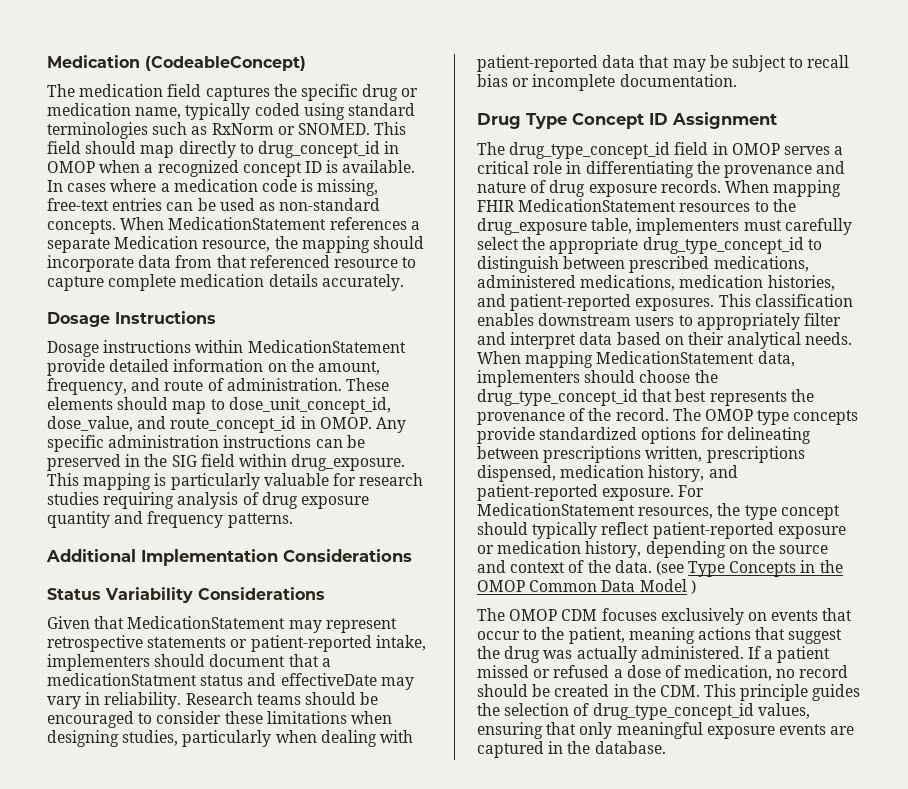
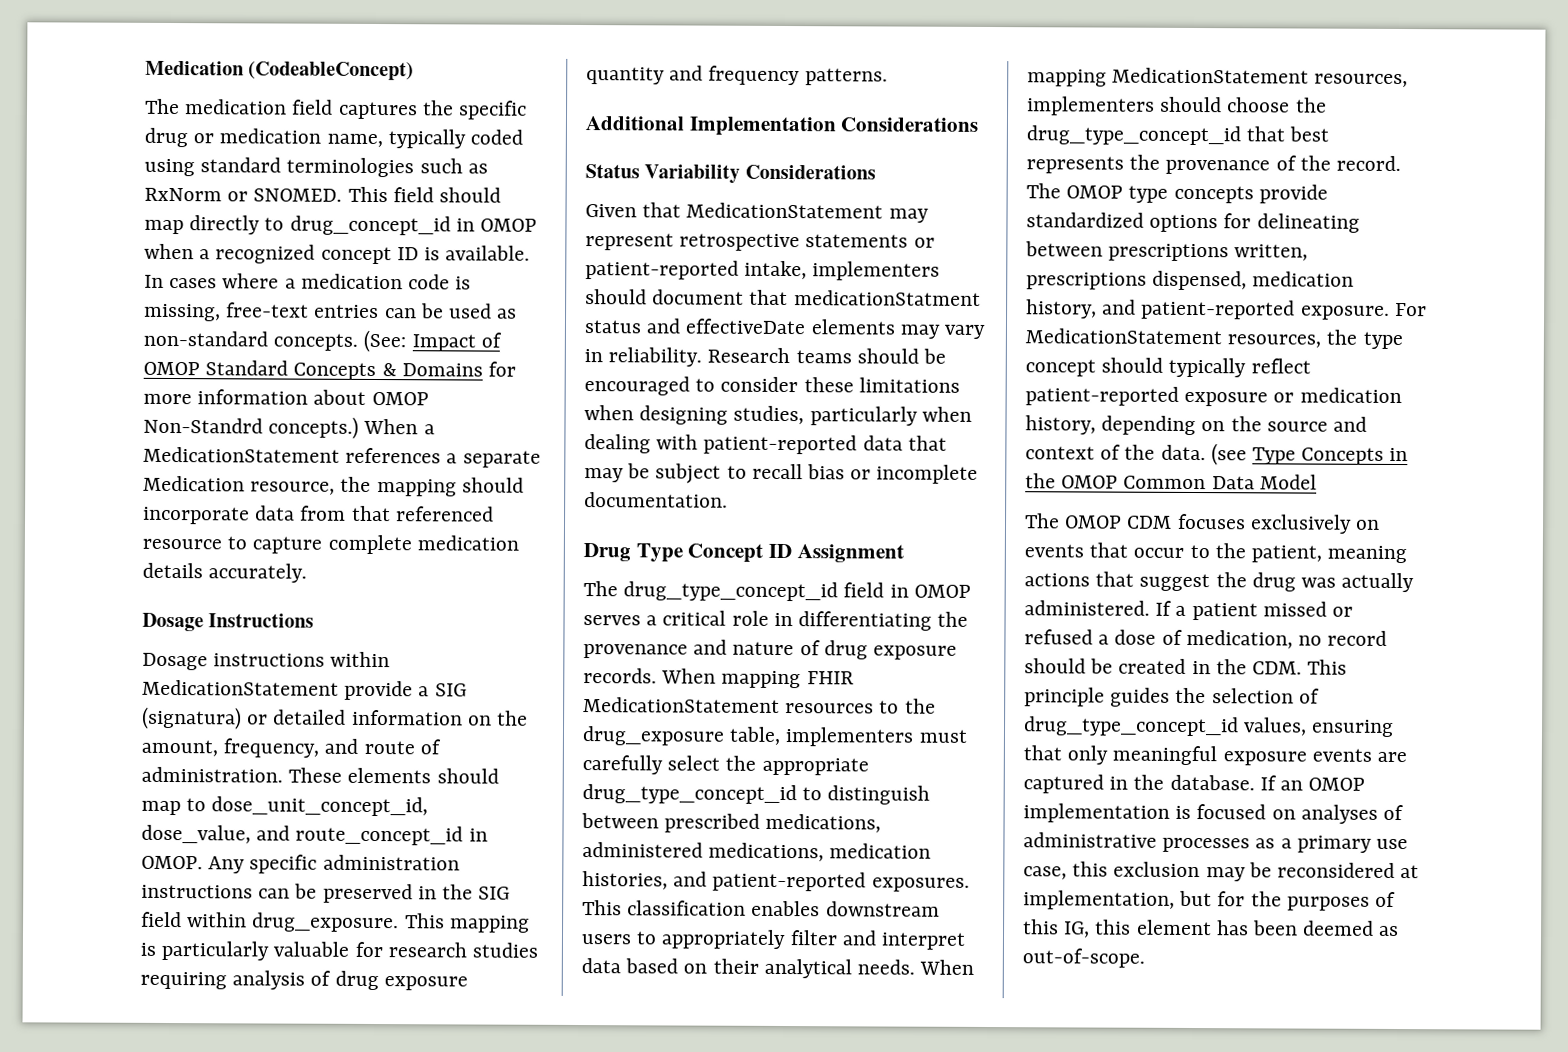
[120,217,165,230] When -> [363,329,502,353] [143,360,517,381] [143,389,429,406] [143,416,435,439] (See: Impact of OMOP Standard Concepts & Domains for more information about OMOP Non-Standrd concepts.) When a
(105, 367) none -> [418,683,467,697] [142,706,269,730] a SIG (signatura) or
[321,658,331,667] a -> (789, 297) none
(377, 679) none -> [810,319,896,335] elements
[757,351,795,367] data, -> [1314,73,1409,88] resources,
[690,580,696,594] ) -> (1317, 482) none
(666, 747) none -> [1259,775,1366,791] [1023,803,1405,824] [1023,832,1409,853] [1023,861,1420,882] [1023,890,1397,911] [1023,919,1400,938] [1022,948,1145,968] If an OMOP implementation is focused on analyses of administrative processes as a primary use case, this exclusion may be reconsidered at implementation, but for the purposes of this IG, this element has been deemed as out-of-scope.

